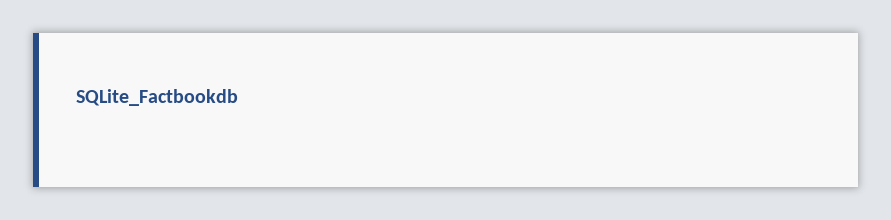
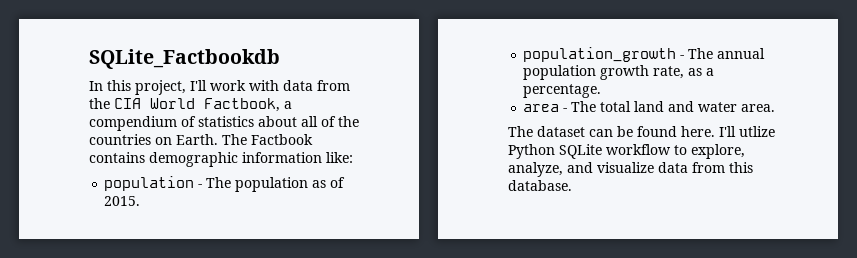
(238, 97) none -> [89,80,350,95] [89,98,292,112] [89,116,359,131] [89,134,313,145] [89,152,353,167] [104,176,346,192] [104,196,141,206] [523,47,766,62] [523,65,715,80] [523,84,602,98] [523,101,776,112] [508,126,775,137] [508,144,745,159] [508,162,753,177] [508,180,572,191] // In this project, I'll work with data from the CIA World Factbook, a compendium of statistics about all of the countries on Earth. The Factbook contains demographic information like: // population - The population as of 2015. // population_growth - The annual population growth rate, as a percentage. // area - The total land and water area. // The dataset can be found here. I'll utlize Python SQLite workflow to explore, analyze, and visualize data from this database.

